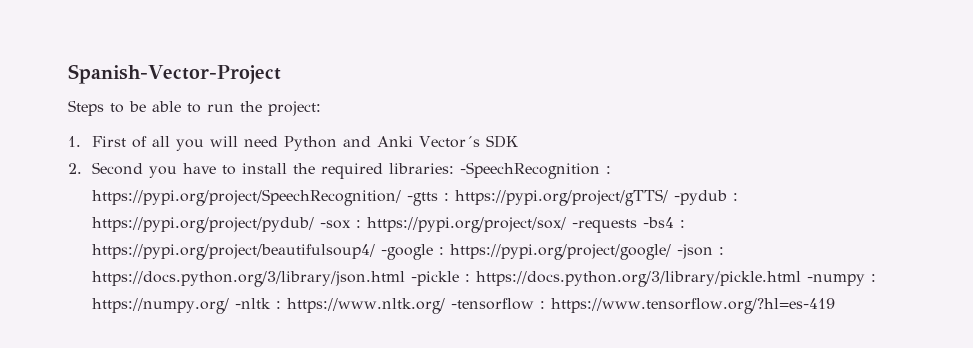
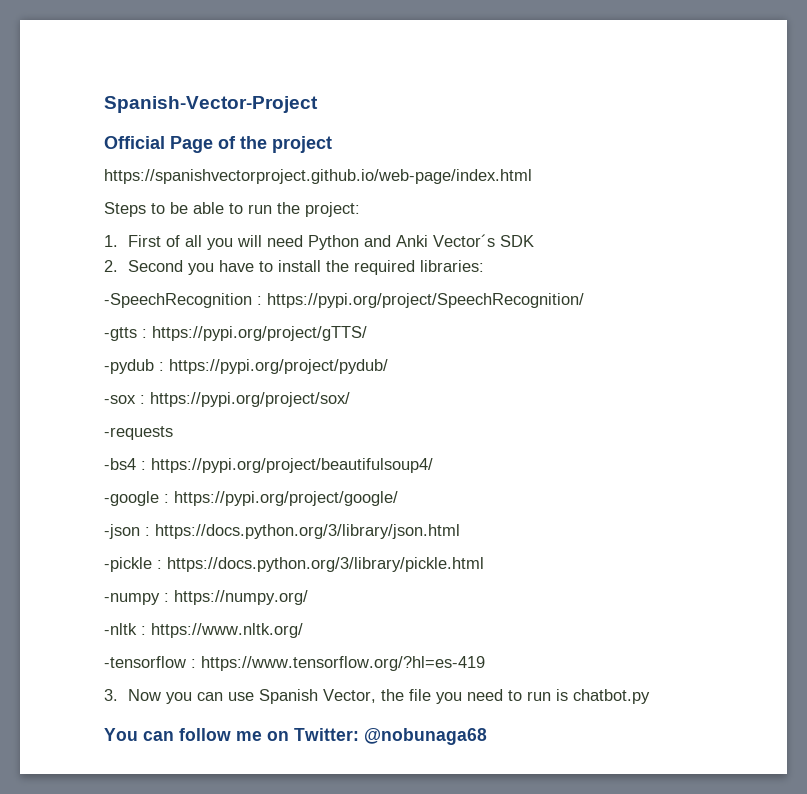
(281, 74) none -> [104,136,332,153] [104,169,532,184] // Official Page of the project // https://spanishvectorproject.github.io/web-page/index.html
(455, 168) none -> (485, 266) //
(402, 197) none -> (584, 300) //
(669, 197) none -> (367, 333) //
(315, 225) none -> (388, 366) //
(567, 225) none -> (350, 399) //
(638, 226) none -> (173, 433) //
(376, 252) none -> (433, 465) //
(672, 252) none -> (398, 498) //
(406, 279) none -> (460, 531) //
(802, 279) none -> (484, 564) //
(230, 306) none -> (308, 597) //
(446, 306) none -> (303, 630) //
(836, 306) none -> [104,689,651,704] [104,728,487,745] // 3. Now you can use Spanish Vector, the file you need to run is chatbot.py // You can follow me on Twitter: @nobunaga68

